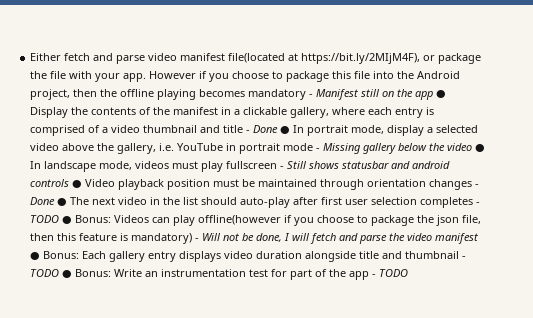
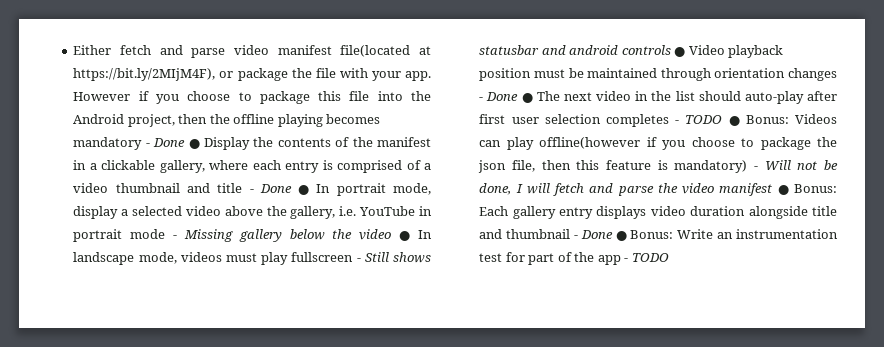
[316,89,434,100] Manifest still on the app -> [153,138,186,147] Done
[30,269,60,277] TODO -> [580,230,613,239] Done

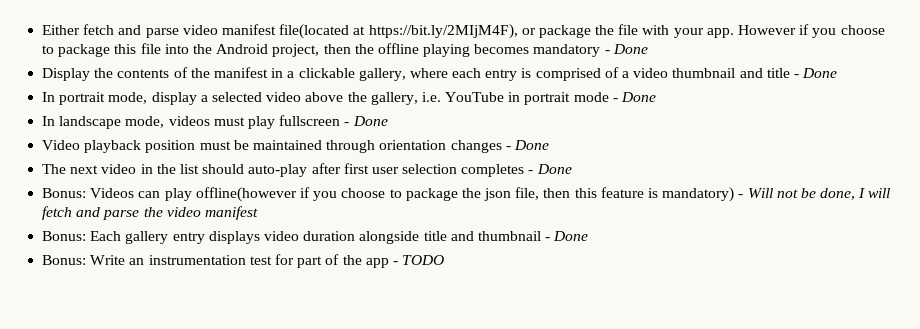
[188,139,200,149] ● -> (648, 49) //
[298,185,310,195] ● -> (838, 73) //
[183,229,411,242] Missing gallery below the video ● -> [621,92,657,102] Done //
[364,252,431,263] [479,45,686,57] Still shows statusbar and android controls ● -> [352,116,388,126] Done //
[521,93,533,103] ● -> (549, 145) //
[685,115,740,126] TODO ● -> [536,164,572,174] Done //
[777,185,789,195] ● -> (258, 213) //
[615,231,627,241] ● -> (589, 236) //

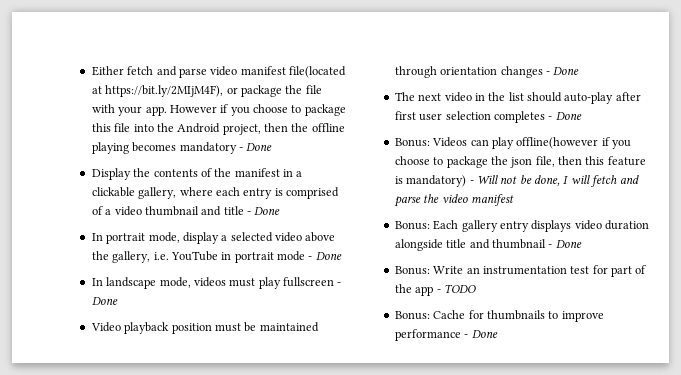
(445, 260) none -> [394,310,604,322] [394,329,498,341] // Bonus: Cache for thumbnails to improve performance - Done

